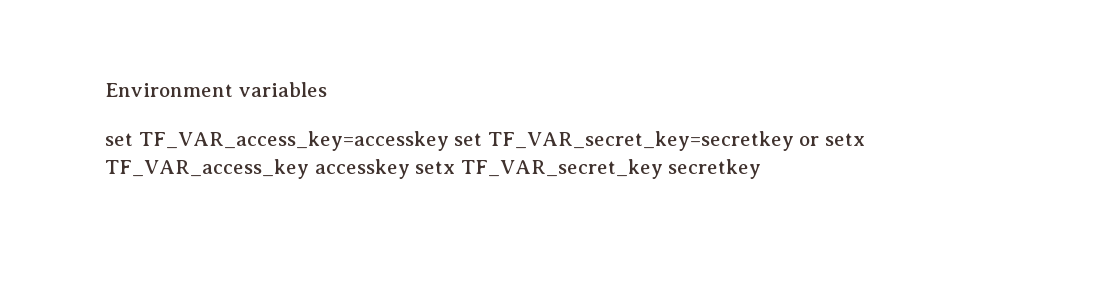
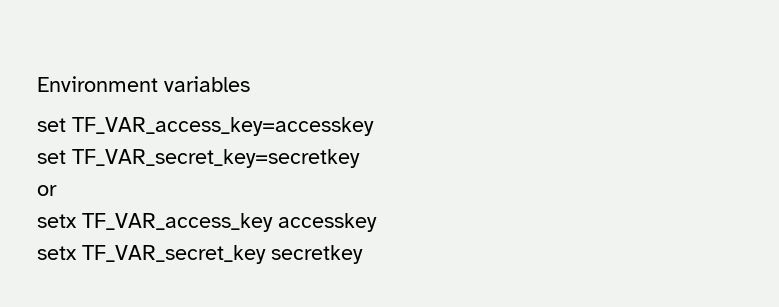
(449, 141) none -> (374, 126) //
(794, 141) none -> (360, 158) //
(820, 141) none -> (57, 190) //
(410, 169) none -> (377, 222) //

